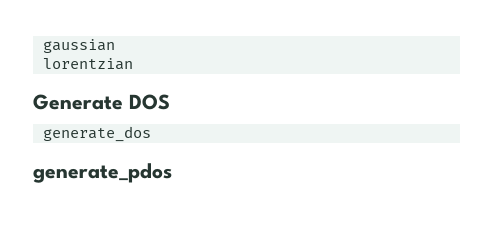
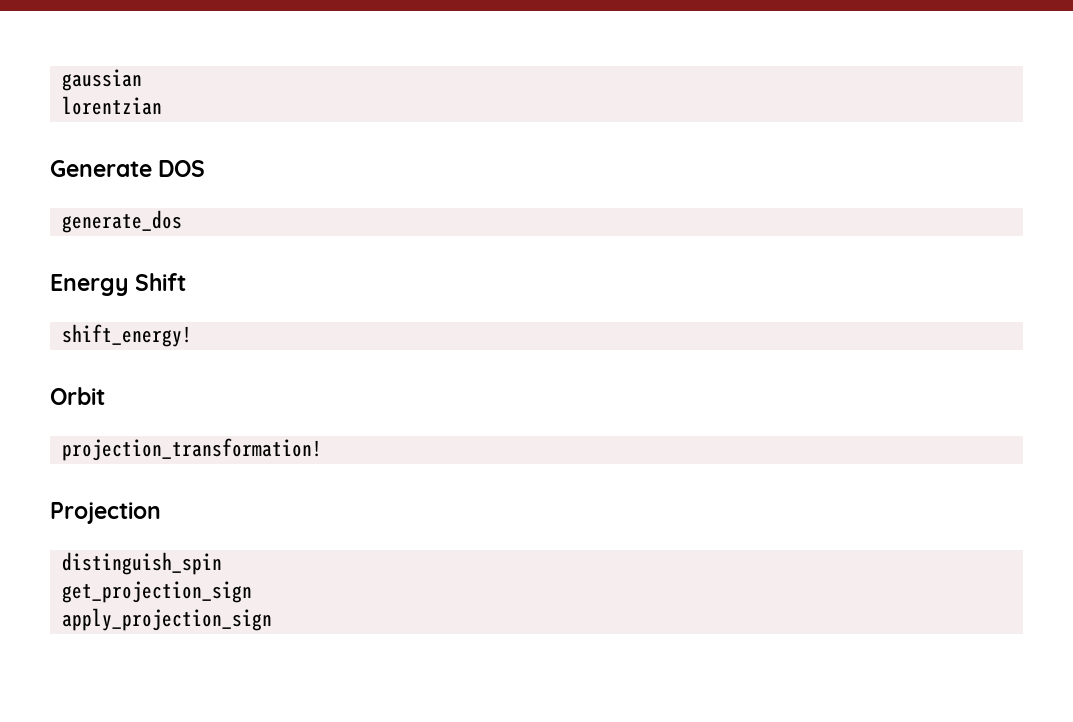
[33,163,172,183] generate_pdos -> [50,273,187,296] [62,324,193,347] [50,387,105,405] [62,438,323,461] [50,502,161,524] [62,552,223,575] [62,581,253,603] [62,608,273,631] Energy Shift // shift_energy! // Orbit // projection_transformation! // Projection // distinguish_spin // get_projection_sign // apply_projection_sign

